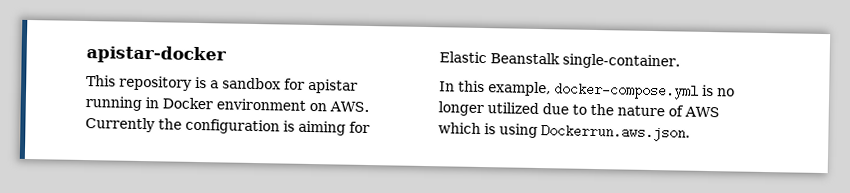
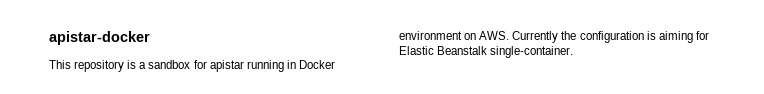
[439,80,735,100] [438,101,720,118] [438,122,690,142] // In this example, docker-compose.yml is no longer utilized due to the nature of AWS which is using Dockerrun.aws.json. -> (574, 52) none

